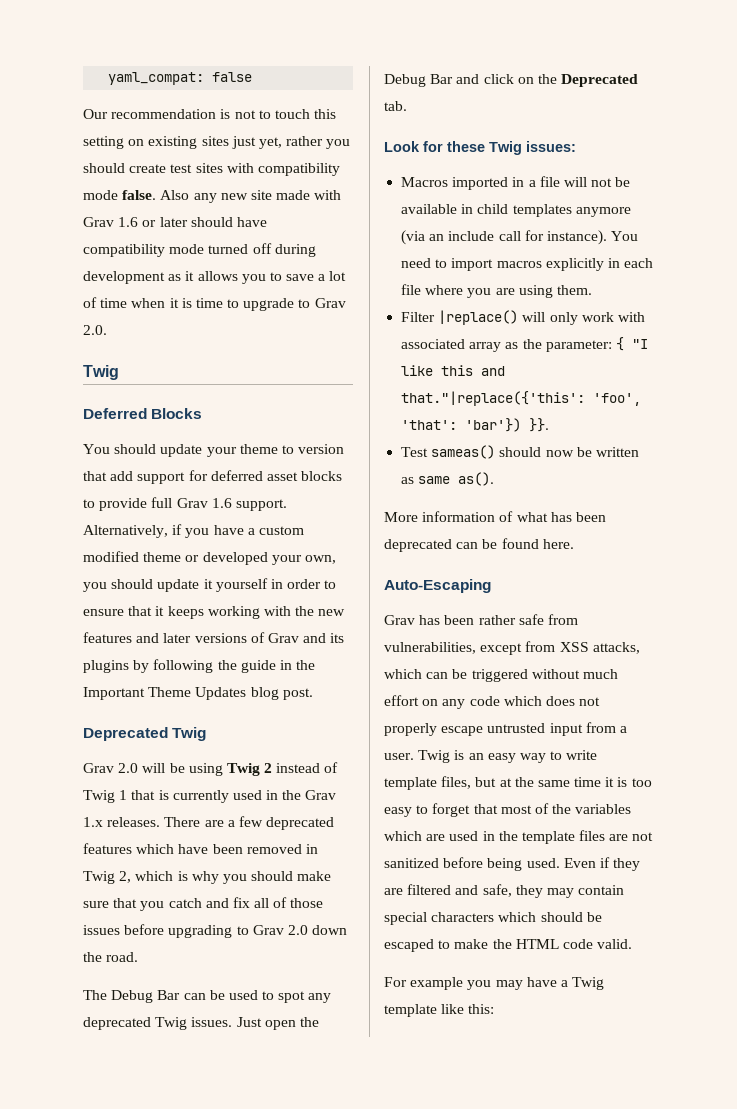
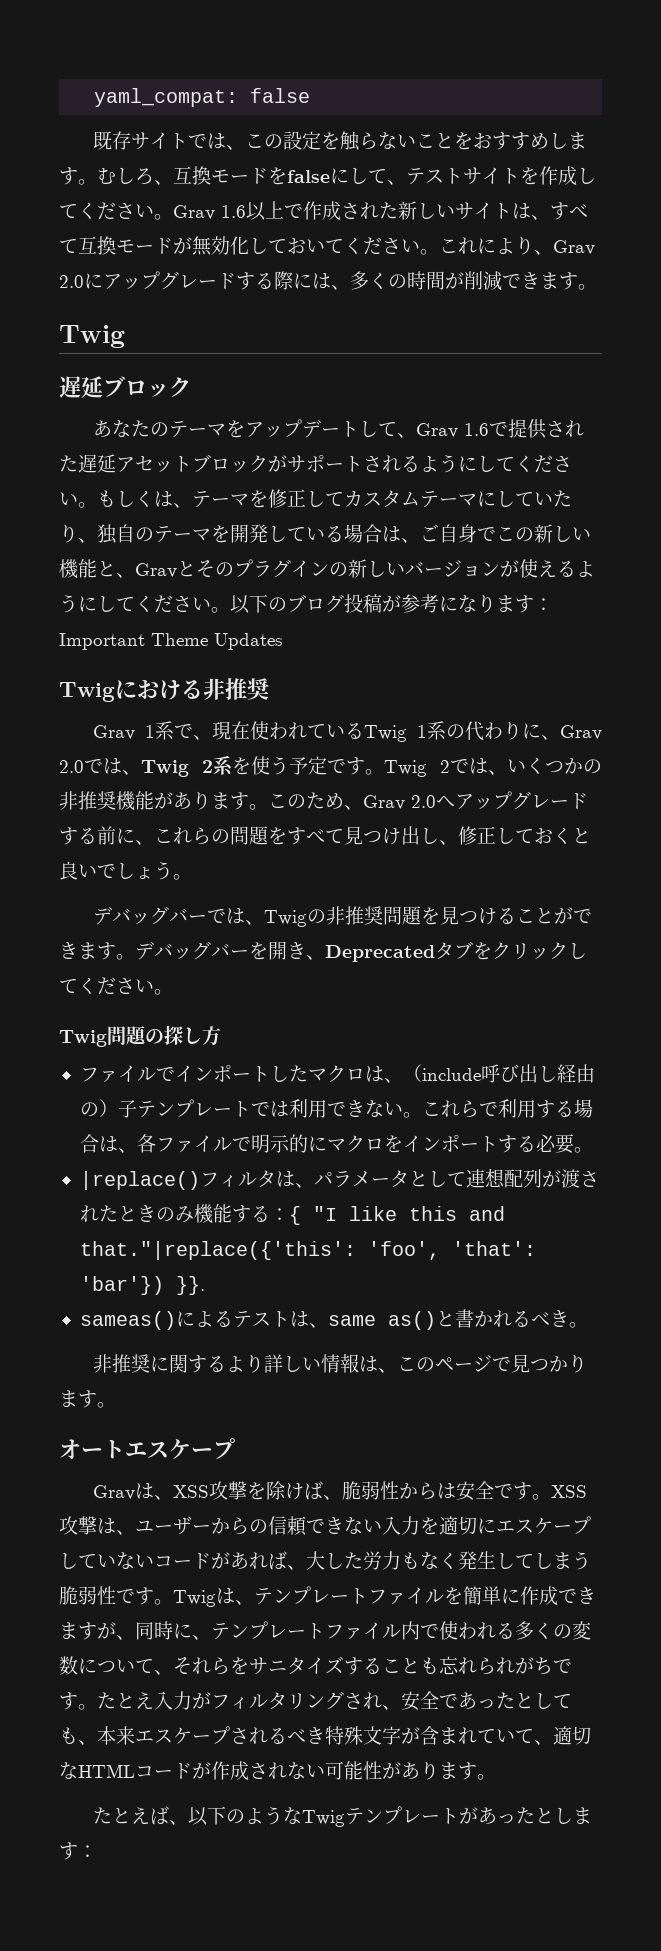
[83,109,337,119] [83,136,351,149] [83,163,340,176] [83,190,342,203] [83,217,267,227] [83,243,316,257] [83,271,347,284] [83,297,346,311] [83,325,107,335] [83,365,119,380] [83,408,203,419] [83,444,345,457] [83,470,343,484] [83,497,287,511] [83,524,304,538] [83,551,336,565] [83,578,337,592] [83,606,346,619] [83,632,345,643] [83,659,316,673] [83,687,313,700] [83,727,207,741] [83,762,339,776] [83,790,337,803] [83,816,335,830] [83,843,318,854] [83,871,332,884] [83,897,324,911] [83,924,348,938] [83,952,139,962] [83,990,332,1003] [83,1017,319,1030] [384,74,639,87] [384,101,407,111] [384,141,576,155] [401,176,631,190] [401,204,631,217] [401,230,639,245] [401,258,654,271] [401,284,592,298] [401,310,645,325] [401,339,612,352] Our recommendation is not to touch this setting on existing sites just yet, rather you should create test sites with compatibility mode false. Also any new site made with Grav 1.6 or later should have compatibility mode turned off during development as it allows you to save a lot of time when it is time to upgrade to Grav 2.0. // Twig // Deferred Blocks // You should update your theme to version that add support for deferred asset blocks to provide full Grav 1.6 support. Alternatively, if you have a custom modified theme or developed your own, you should update it yourself in order to ensure that it keeps working with the new features and later versions of Grav and its plugins by following the guide in the Important Theme Updates blog post. // Deprecated Twig // Grav 2.0 will be using Twig 2 instead of Twig 1 that is currently used in the Grav 1.x releases. There are a few deprecated features which have been removed in Twig 2, which is why you should make sure that you catch and fix all of those issues before upgrading to Grav 2.0 down the road. // The Debug Bar can be used to spot any deprecated Twig issues. Just open the Debug Bar and click on the Deprecated tab. // Look for these Twig issues: // Macros imported in a file will not be available in child templates anymore (via an include call for instance). You need to import macros explicitly in each file where you are using them. // Filter |replace() will only work with associated array as the parameter: -> [93,131,588,151] [59,166,596,186] [59,201,588,221] [59,236,595,256] [59,271,597,291] [59,325,125,348] [59,376,191,398] [93,419,585,439] [59,454,572,473] [59,489,572,508] [59,524,591,544] [59,559,595,579] [59,594,553,614] [59,633,282,650] [59,678,269,702] [93,721,602,742] [59,755,602,777] [59,791,588,811] [59,826,591,845] [59,861,192,880] [93,906,593,927] [59,941,587,962] [59,977,173,995] [59,1025,221,1047] [79,1064,595,1083] [79,1099,593,1118] [79,1134,593,1154] [79,1168,599,1190] [79,1204,289,1224] 既存サイトでは、この設定を触らないことをおすすめします。むしろ、互換モードをfalseにして、テストサイトを作成してください。Grav 1.6以上で作成された新しいサイトは、すべて互換モードが無効化しておいてください。これにより、Grav 2.0にアップグレードする際には、多くの時間が削減できます。 // Twig // 遅延ブロック // あなたのテーマをアップデートして、Grav 1.6で提供された遅延アセットブロックがサポートされるようにしてください。もしくは、テーマを修正してカスタムテーマにしていたり、独自のテーマを開発している場合は、ご自身でこの新しい機能と、Gravとそのプラグインの新しいバージョンが使えるようにしてください。以下のブログ投稿が参考になります：Important Theme Updates // Twigにおける非推奨 // Grav 1系で、現在使われているTwig 1系の代わりに、Grav 2.0では、Twig 2系を使う予定です。Twig 2では、いくつかの非推奨機能があります。このため、Grav 2.0へアップグレードする前に、これらの問題をすべて見つけ出し、修正しておくと良いでしょう。 // デバッグバーでは、Twigの非推奨問題を見つけることができます。デバッグバーを開き、Deprecatedタブをクリックしてください。 // Twig問題の探し方 // ファイルでインポートしたマクロは、（include呼び出し経由の）子テンプレートでは利用できない。これらで利用する場合は、各ファイルで明示的にマクロをインポートする必要。 // |replace()フィルタは、パラメータとして連想配列が渡されたときのみ機能する：
[401,445,639,459] [401,472,495,486] [384,511,606,522] [384,538,574,552] [384,579,491,593] [384,614,578,625] [384,641,640,655] [384,669,618,682] [384,695,601,709] [384,722,627,736] [384,750,598,763] [384,776,652,790] [384,803,632,817] [384,830,654,844] [384,857,641,871] [384,884,625,898] [384,912,602,925] [384,939,633,952] [384,977,605,990] [384,1004,495,1017] Test sameas() should now be written as same as(). // More information of what has been deprecated can be found here. // Auto-Escaping // Grav has been rather safe from vulnerabilities, except from XSS attacks, which can be triggered without much effort on any code which does not properly escape untrusted input from a user. Twig is an easy way to write template files, but at the same time it is too easy to forget that most of the variables which are used in the template files are not sanitized before being used. Even if they are filtered and safe, they may contain special characters which should be escaped to make the HTML code valid. // For example you may have a Twig template like this: -> [79,1309,588,1330] [93,1353,588,1373] [59,1390,116,1408] [59,1438,235,1459] [93,1481,588,1501] [59,1516,591,1536] [59,1551,591,1570] [59,1586,596,1607] [59,1621,591,1640] [59,1656,572,1675] [59,1691,572,1711] [59,1726,591,1745] [59,1761,496,1781] [93,1806,593,1827] [59,1842,97,1860] sameas()によるテストは、same as()と書かれるべき。 // 非推奨に関するより詳しい情報は、このページで見つかります。 // オートエスケープ // Gravは、XSS攻撃を除けば、脆弱性からは安全です。XSS攻撃は、ユーザーからの信頼できない入力を適切にエスケープしていないコードがあれば、大した労力もなく発生してしまう脆弱性です。Twigは、テンプレートファイルを簡単に作成できますが、同時に、テンプレートファイル内で使われる多くの変数について、それらをサニタイズすることも忘れられがちです。たとえ入力がフィルタリングされ、安全であったとしても、本来エスケープされるべき特殊文字が含まれていて、適切なHTMLコードが作成されない可能性があります。 // たとえば、以下のようなTwigテンプレートがあったとします：

